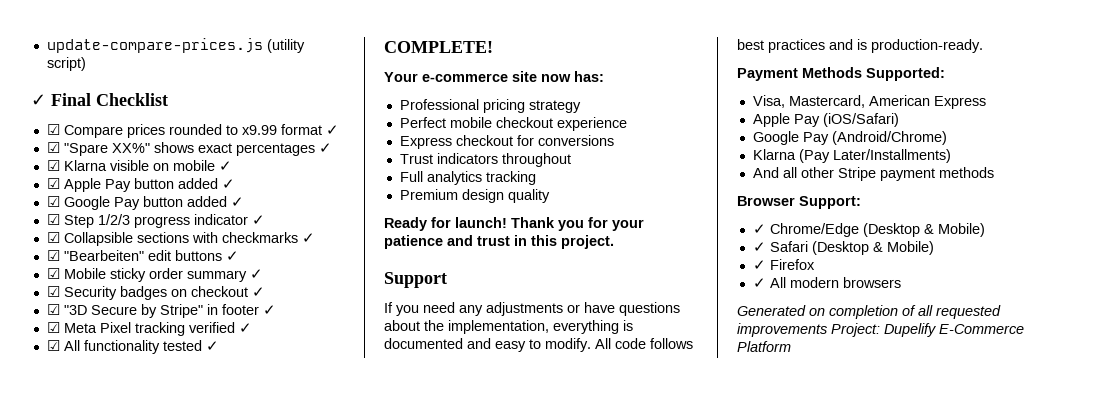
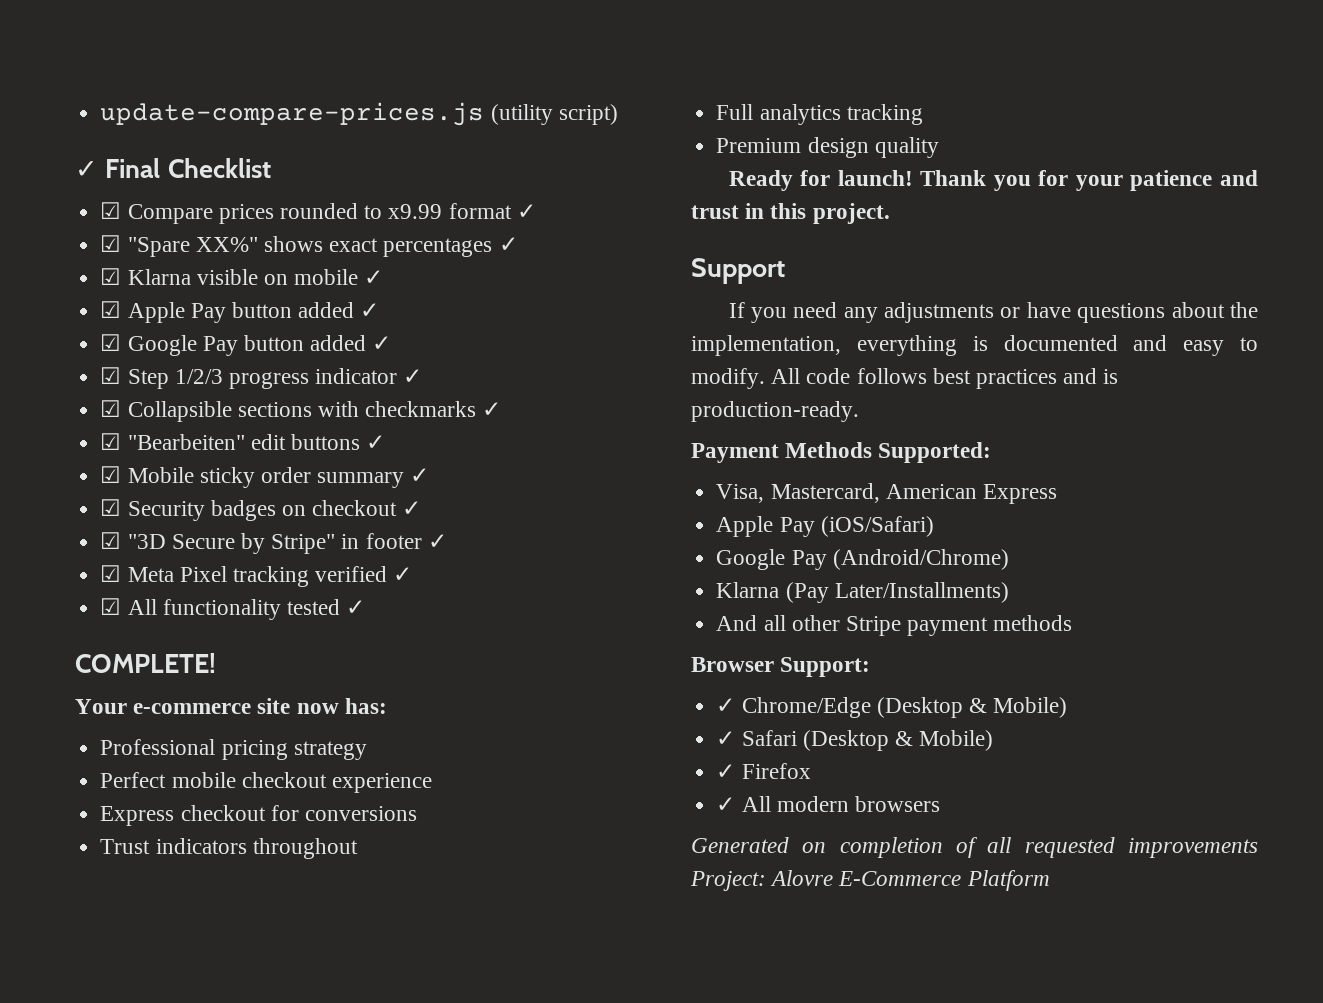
[884,323,936,337] Dupelify -> [770,870,834,886] Alovre

